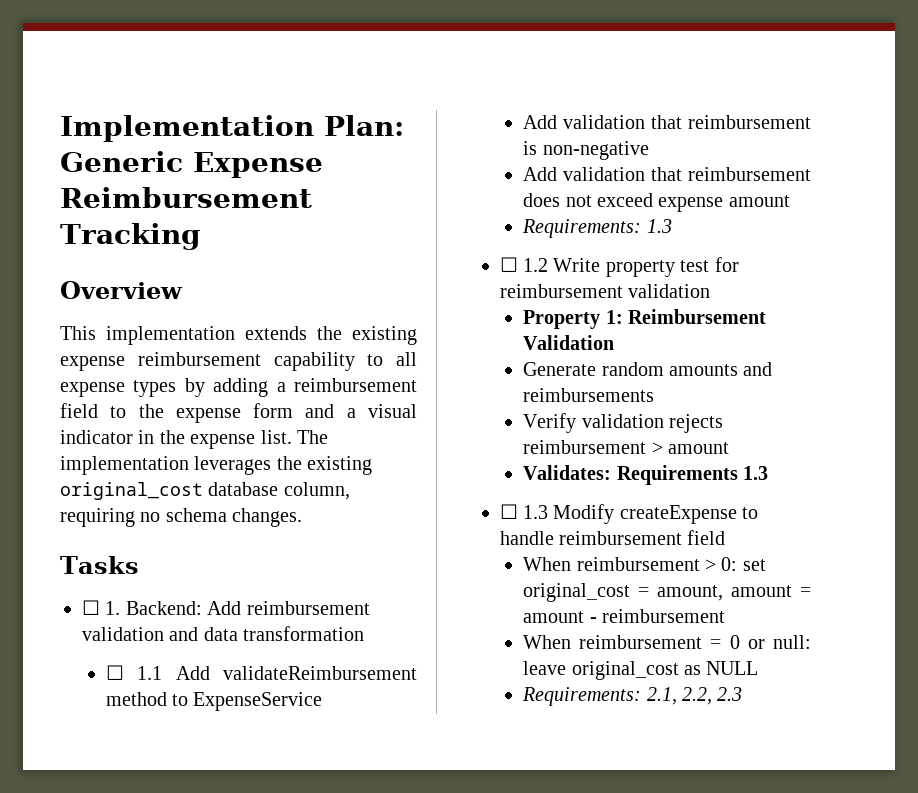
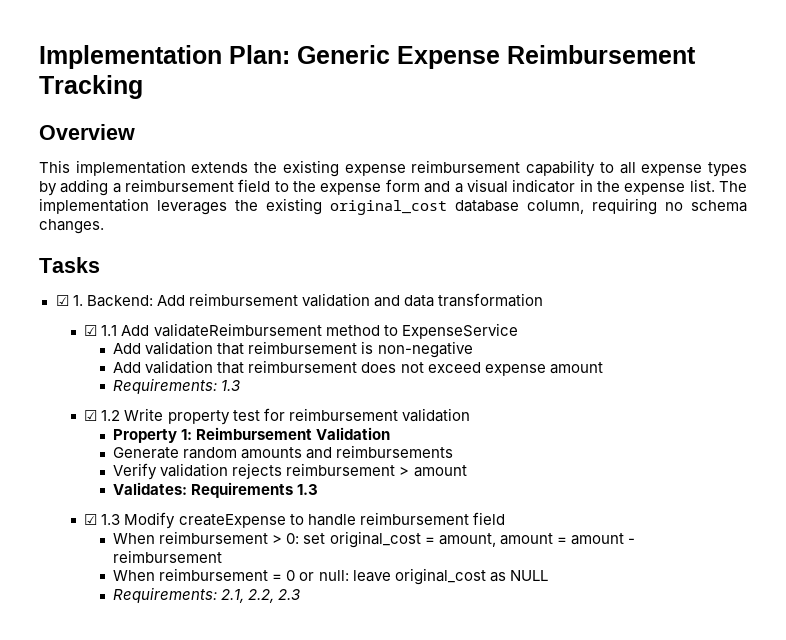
[82,600,100,615] ☐ -> [55,295,69,306] ☑
[105,665,124,680] ☐ -> [84,325,98,336] ☑
[499,257,518,272] ☐ -> [84,410,98,421] ☑
[499,504,518,519] ☐ -> [84,514,98,525] ☑

